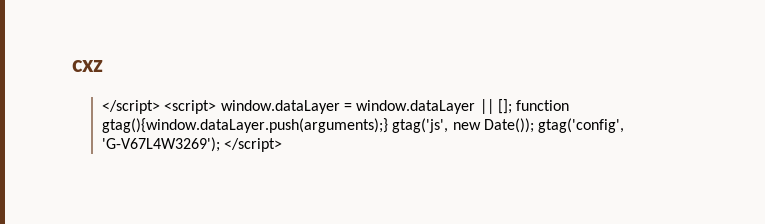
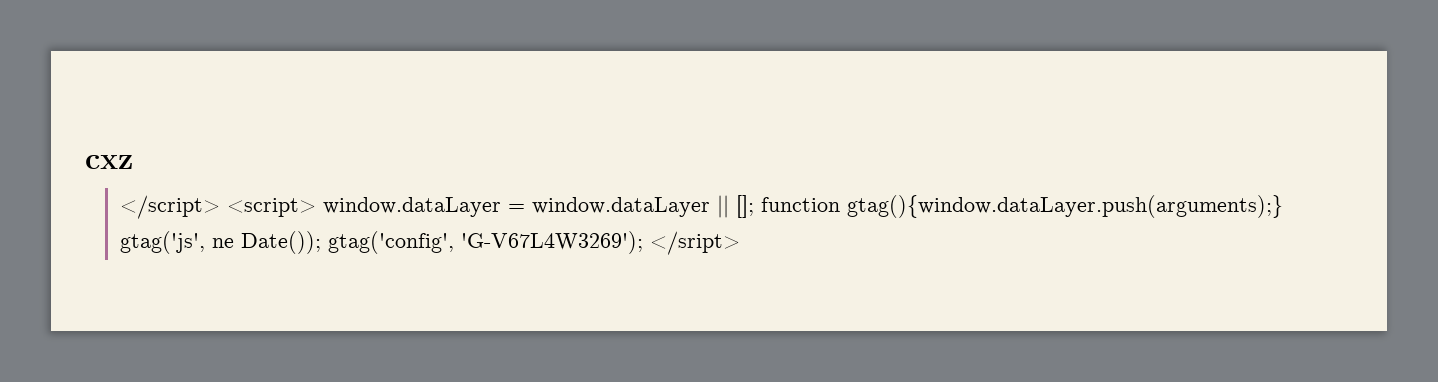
[452,122,481,130] new -> [212,238,235,248] ne
[224,138,283,152] </script> -> [650,231,741,255] </sript>

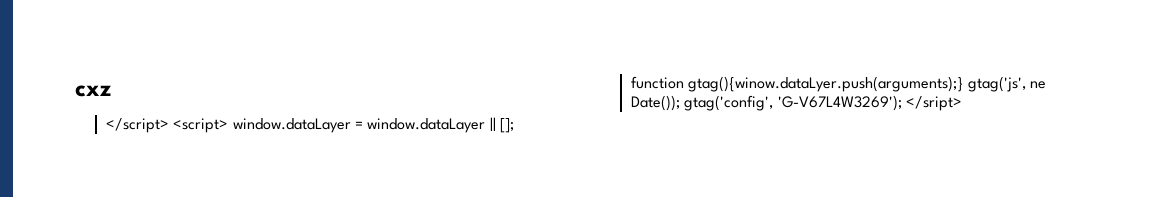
[847,195,1284,218] gtag(){window.dataLayer.push(arguments);} -> [688,76,964,92] gtag(){winow.dataLyer.push(arguments);}

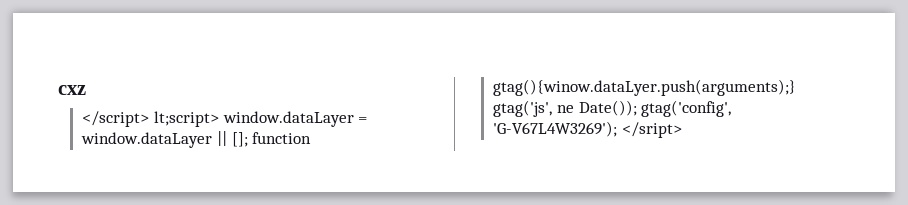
[173,118,229,133] <script> -> [153,111,219,127] lt;script>

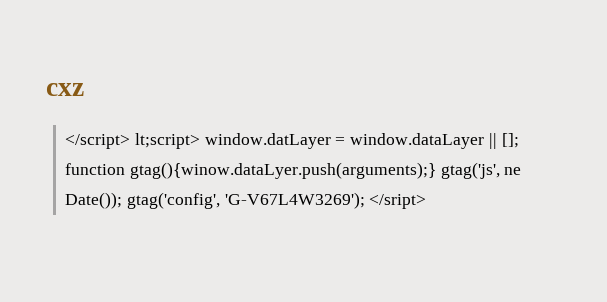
[222,111,354,127] window.dataLayer -> [204,133,331,149] window.datLayer

